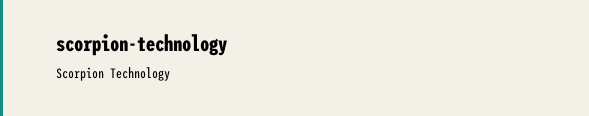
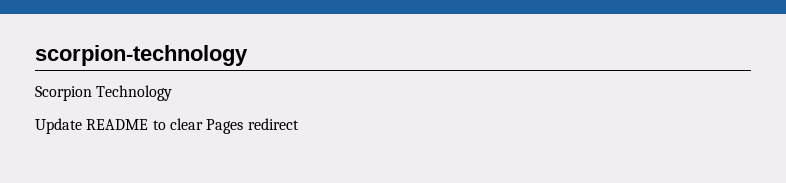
(170, 74) none -> [35,118,299,134] // Update README to clear Pages redirect

